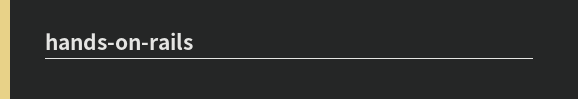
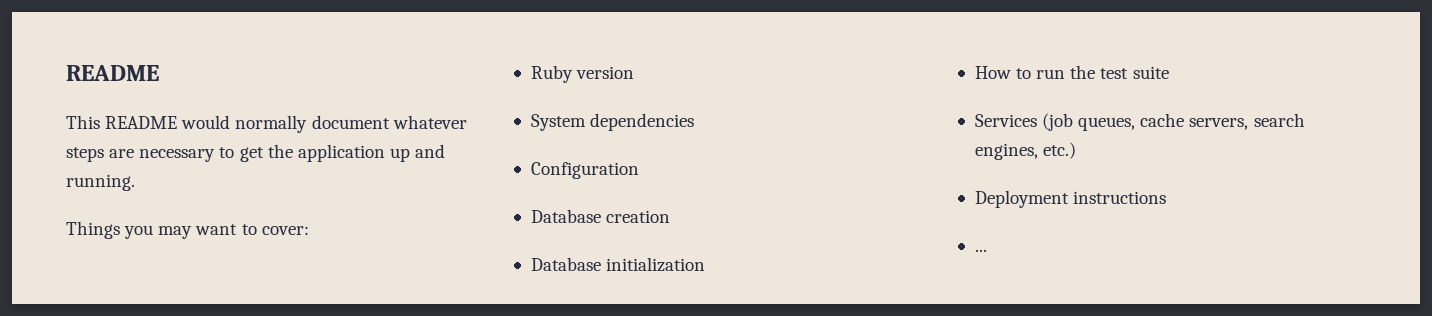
[45,32,193,50] hands-on-rails -> [66,65,159,81] [66,115,467,133] [66,144,446,162] [66,174,135,191] [66,221,309,239] [530,65,635,83] [530,113,695,131] [530,162,639,179] [530,209,671,223] [530,257,706,272] [974,65,1169,79] [974,113,1305,131] [974,142,1077,160] [974,190,1167,208] [974,249,987,252] README // This README would normally document whatever steps are necessary to get the application up and running. // Things you may want to cover: // Ruby version // System dependencies // Configuration // Database creation // Database initialization // How to run the test suite // Services (job queues, cache servers, search engines, etc.) // Deployment instructions // ...

